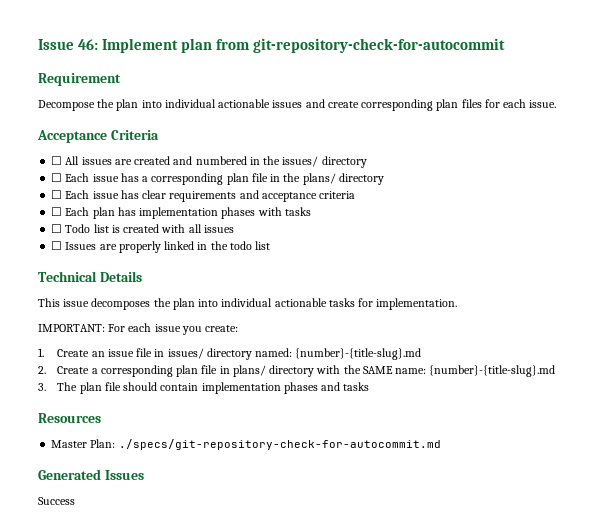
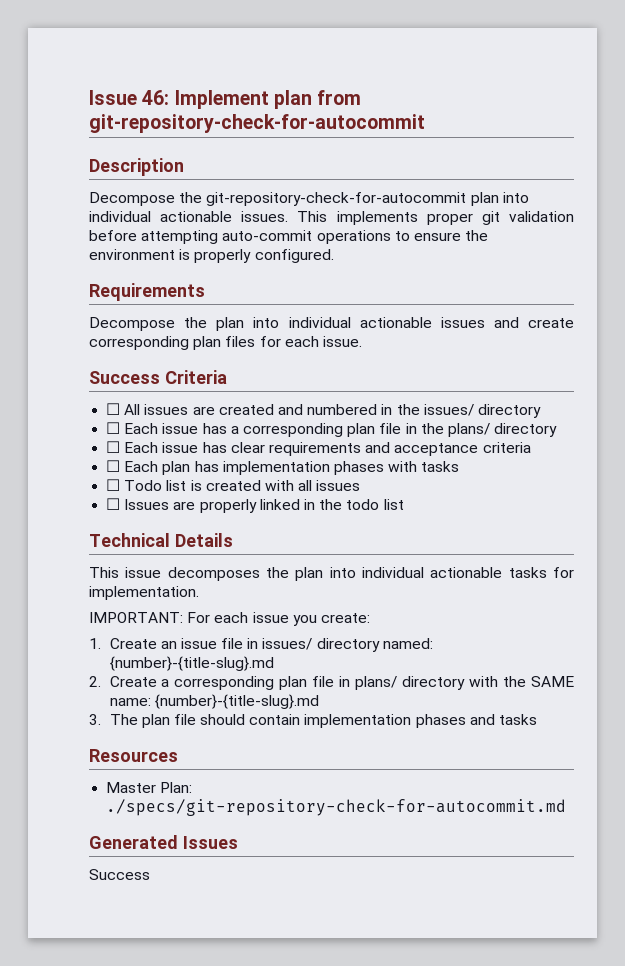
[38,73,121,86] Requirement -> [89,158,184,176] [89,192,529,206] [89,211,574,225] [89,230,489,244] [89,249,334,263] [89,283,205,301] Description // Decompose the git-repository-check-for-autocommit plan into individual actionable issues. This implements proper git validation before attempting auto-commit operations to ensure the environment is properly configured. // Requirements
[37,130,107,143] Acceptance -> [89,371,160,384] Success

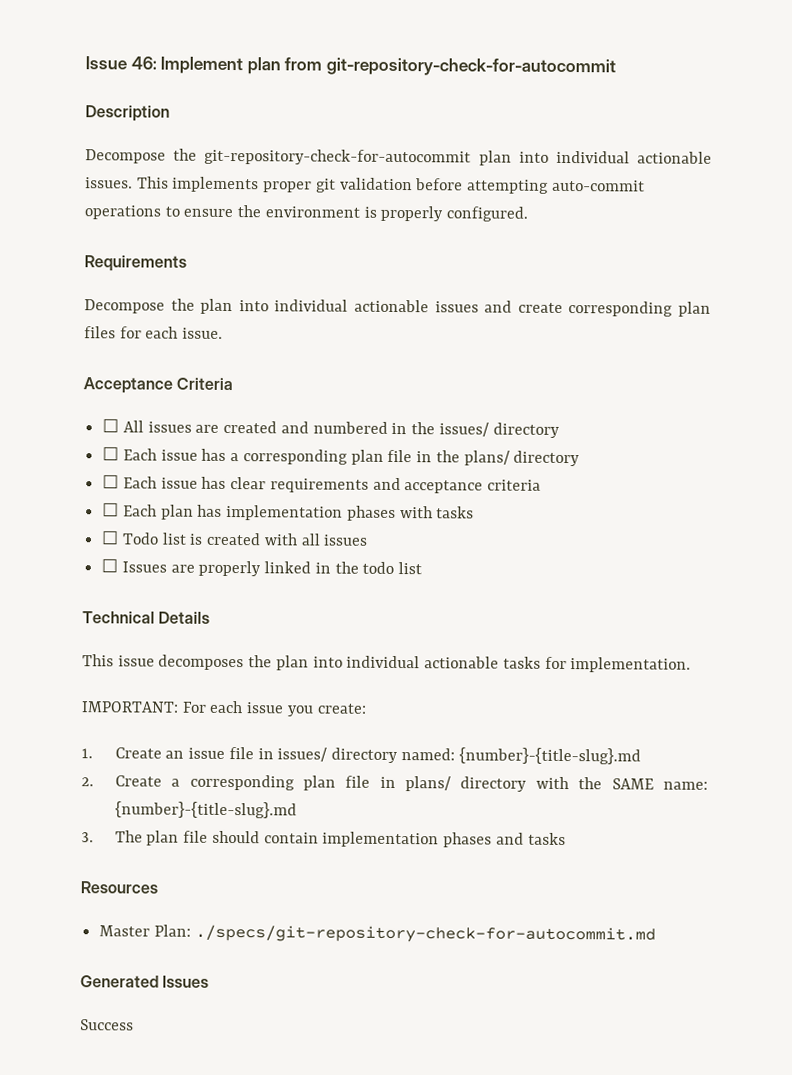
[89,371,160,384] Success -> [83,377,173,394] Acceptance

